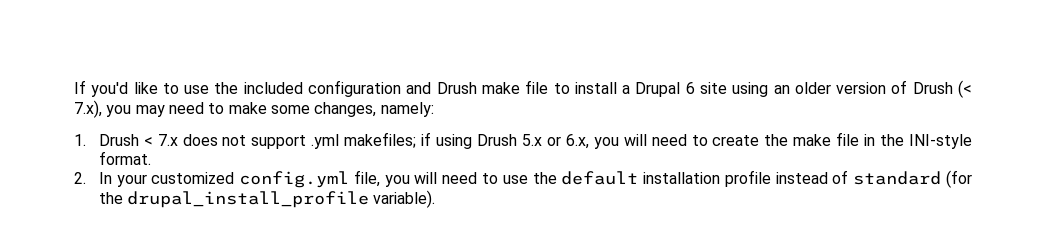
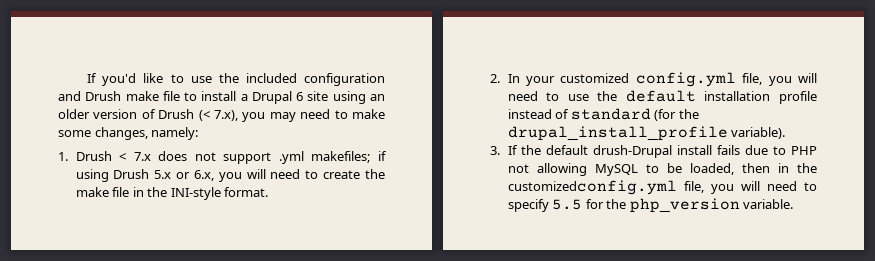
(436, 199) none -> [490,145,817,158] [507,163,817,176] [507,180,817,195] [507,198,794,213] // 3. If the default drush-Drupal install fails due to PHP not allowing MySQL to be loaded, then in the customizedconfig.yml file, you will need to specify 5.5 for the php_version variable.

